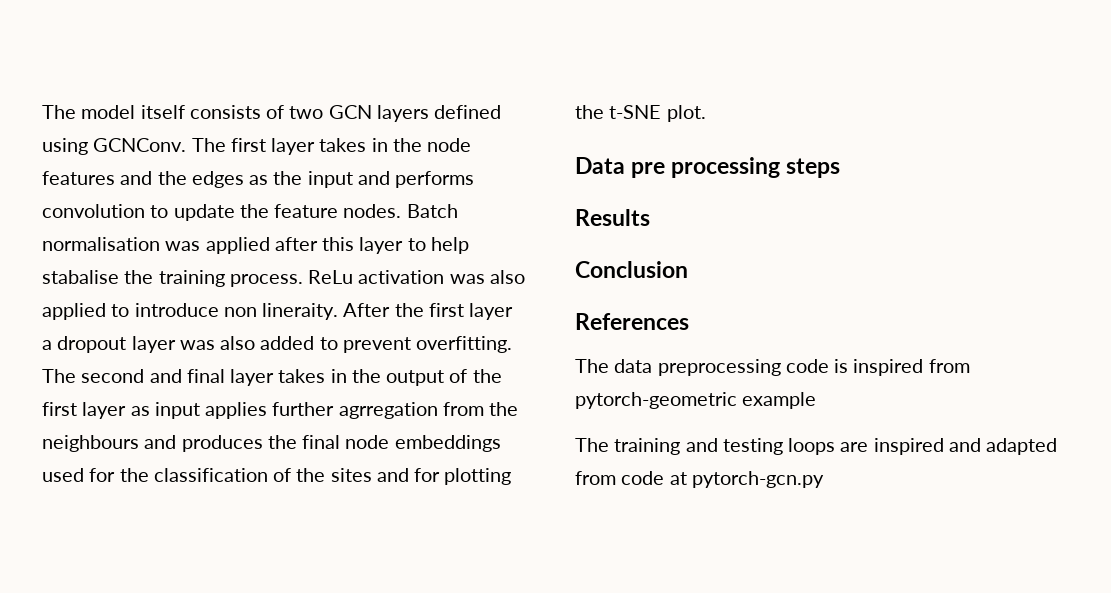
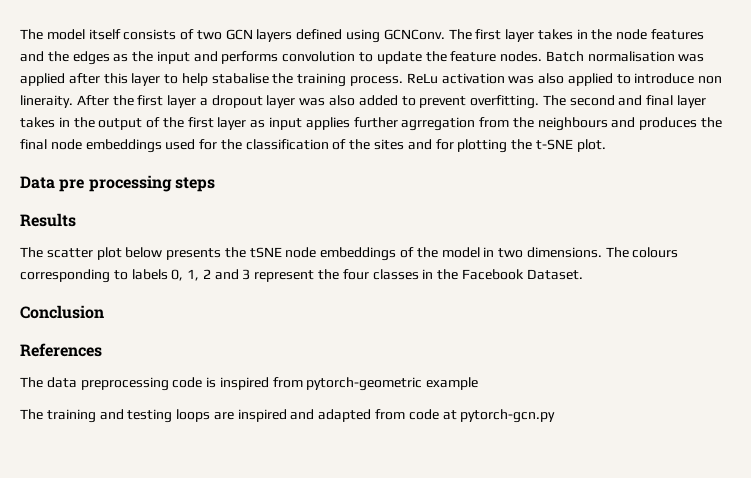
(650, 217) none -> [20,247,679,261] [20,269,583,283] // The scatter plot below presents the tSNE node embeddings of the model in two dimensions. The colours corresponding to labels 0, 1, 2 and 3 represent the four classes in the Facebook Dataset.

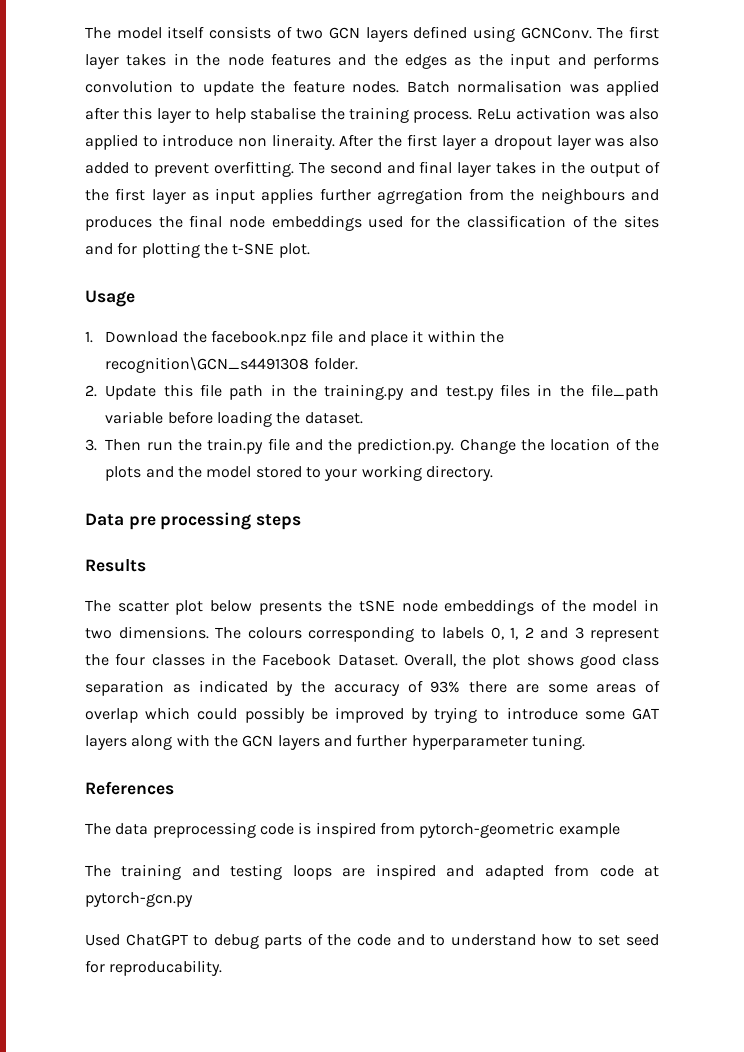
(606, 145) none -> [85,290,135,307] [85,330,504,346] [105,357,358,373] [85,384,659,400] [105,411,363,427] [85,438,659,454] [105,465,493,481] // Usage // 1. Download the facebook.npz file and place it within the recognition\GCN_s4491308 folder. // 2. Update this file path in the training.py and test.py files in the file_path variable before loading the dataset. // 3. Then run the train.py file and the prediction.py. Change the location of the plots and the model stored to your working directory.
[20,305,104,319] // Conclusion -> [403,654,659,669] [85,680,660,696] [85,707,659,723] [85,734,585,750] Overall, the plot shows good class separation as indicated by the accuracy of 93% there are some areas of overlap which could possibly be improved by trying to introduce some GAT layers along with the GCN layers and further hyperparameter tuning.
(556, 416) none -> [85,933,659,949] [85,960,223,976] // Used ChatGPT to debug parts of the code and to understand how to set seed for reproducability.

